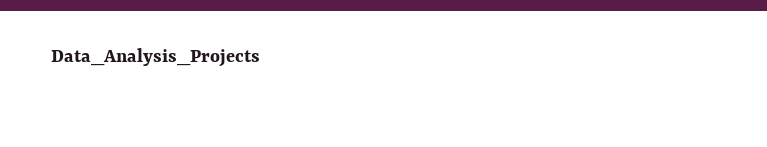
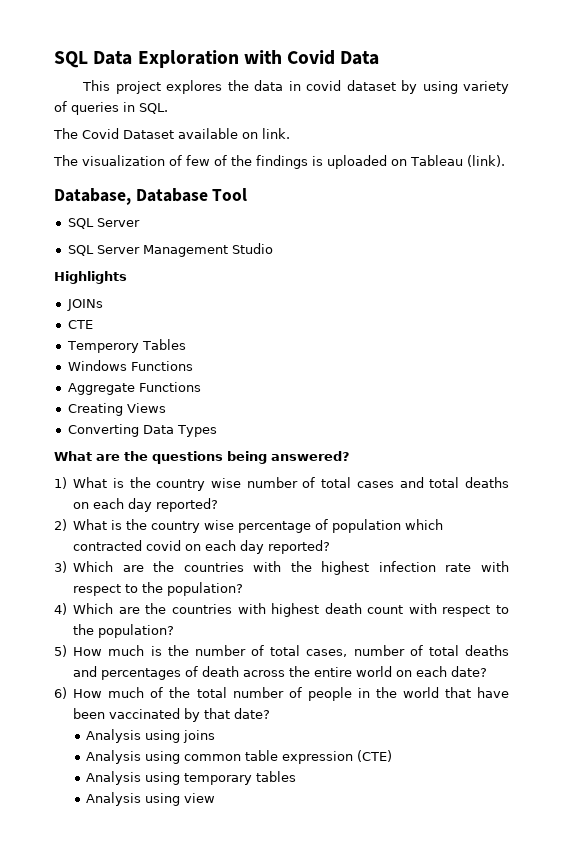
[51,48,260,67] Data_Analysis_Projects -> [54,50,380,68] [82,80,510,94] [54,101,168,115] [53,128,290,139] [53,155,505,169] [54,188,248,205] [67,218,140,229] [67,243,273,257] [54,271,127,284] [66,299,103,311] [67,320,93,329] [66,339,186,353] [67,360,193,371] [67,382,201,395] [67,403,166,416] [67,424,217,437] [54,451,350,464] [54,477,509,491] [73,498,219,512] [54,519,444,533] [73,540,331,554] [54,561,509,575] [73,582,244,596] [54,603,509,617] [73,624,175,638] [54,645,510,657] [73,666,488,680] [54,687,509,701] [73,708,271,722] [85,729,215,743] [85,750,392,764] [85,771,296,785] [85,792,215,806] SQL Data Exploration with Covid Data // This project explores the data in covid dataset by using variety of queries in SQL. // The Covid Dataset available on link. // The visualization of few of the findings is uploaded on Tableau (link). // Database, Database Tool // SQL Server // SQL Server Management Studio // Highlights // JOINs // CTE // Temperory Tables // Windows Functions // Aggregate Functions // Creating Views // Converting Data Types // What are the questions being answered? // 1) What is the country wise number of total cases and total deaths on each day reported? // 2) What is the country wise percentage of population which contracted covid on each day reported? // 3) Which are the countries with the highest infection rate with respect to the population? // 4) Which are the countries with highest death count with respect to the population? // 5) How much is the number of total cases, number of total deaths and percentages of death across the entire world on each date? // 6) How much of the total number of people in the world that have been vaccinated by that date? // Analysis using joins // Analysis using common table expression (CTE) // Analysis using temporary tables // Analysis using view

